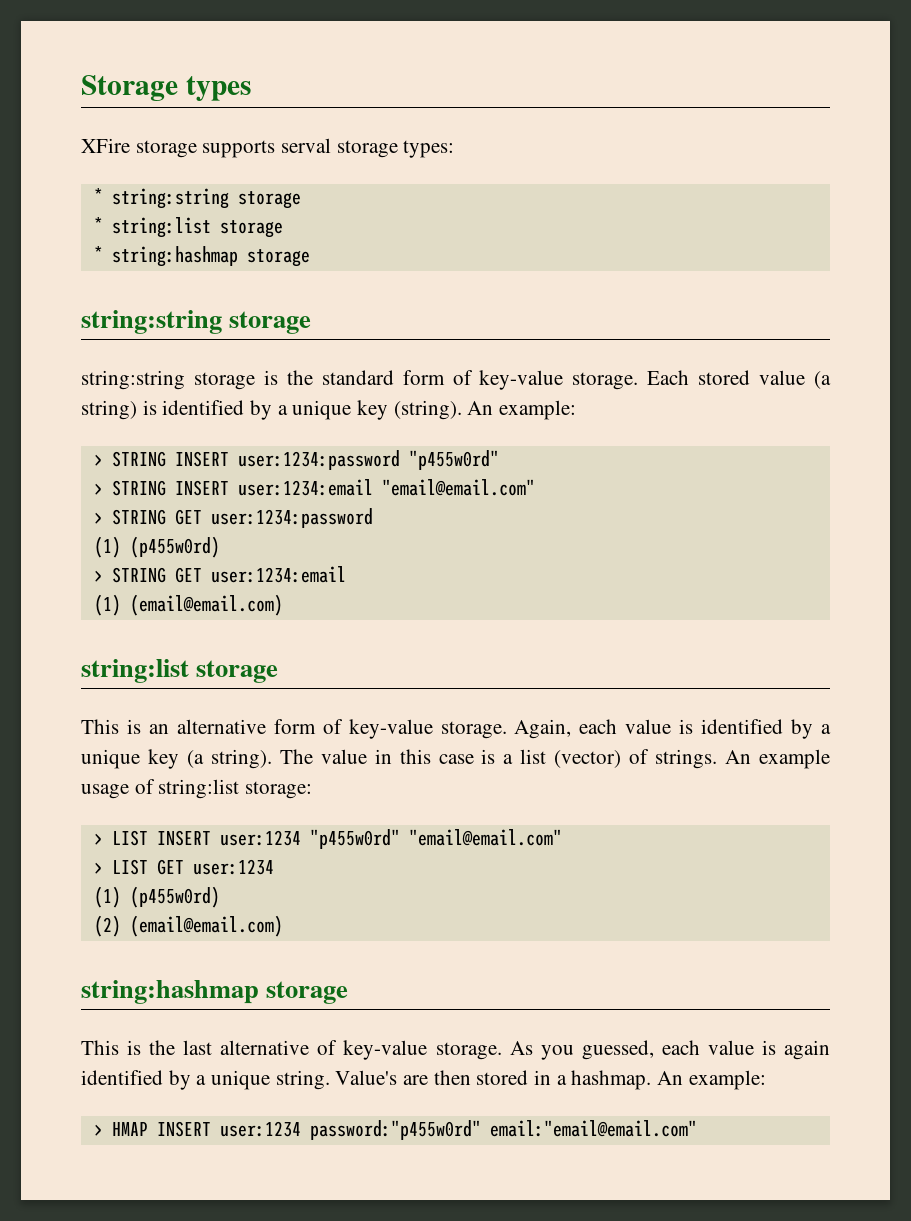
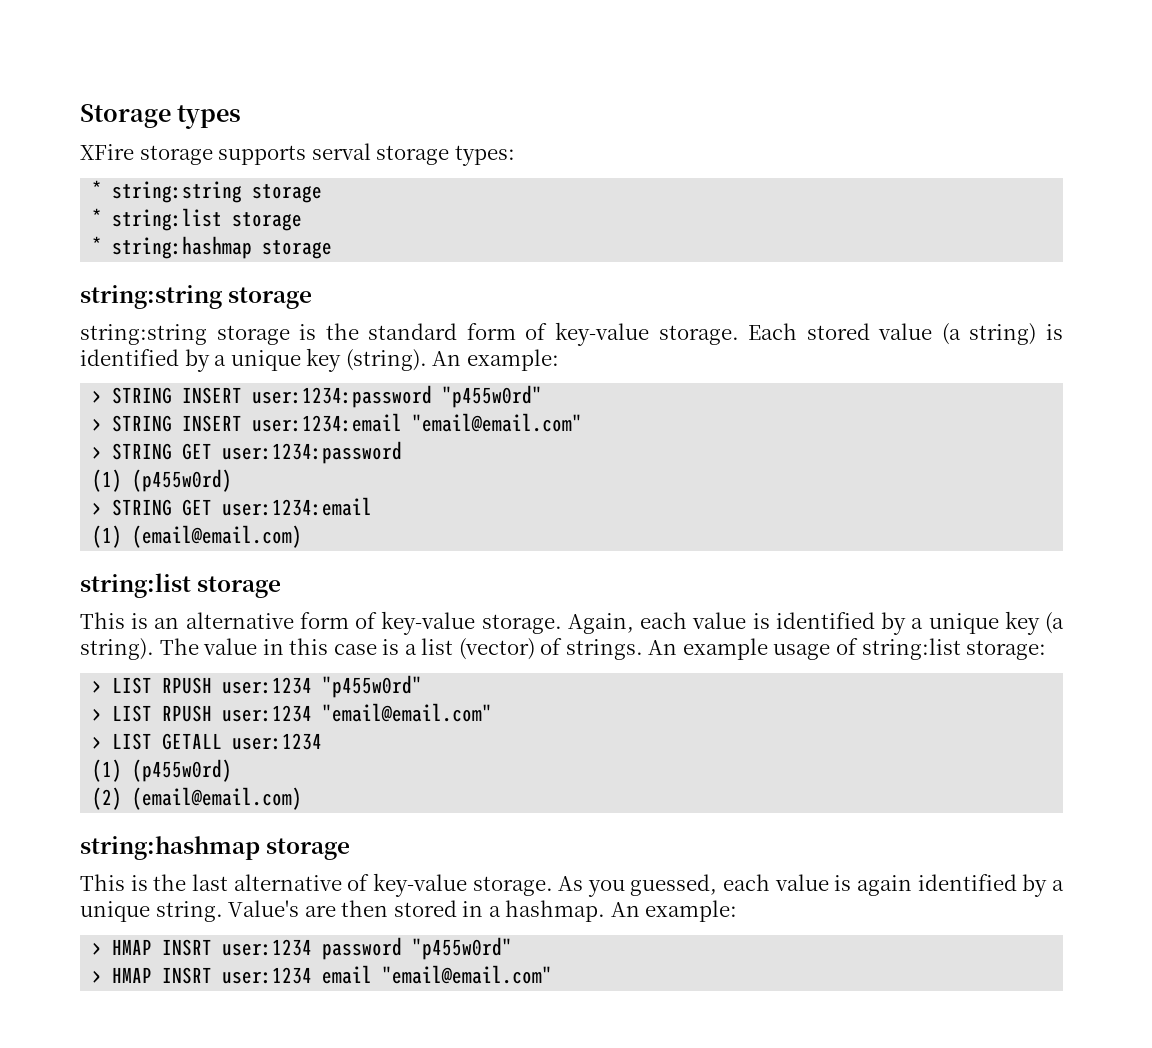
[156,830,211,846] INSERT -> [162,677,213,694] RPUSH
(400, 839) none -> [92,705,313,722] // > LIST RPUSH user:1234
[156,859,184,875] GET -> [162,733,223,750] GETALL
[156,1120,697,1140] INSERT user:1234 password:"p455w0rd" email:"email@email.com" -> [162,937,513,960] [92,965,553,984] INSRT user:1234 password "p455w0rd" // > HMAP INSRT user:1234 email "email@email.com"

